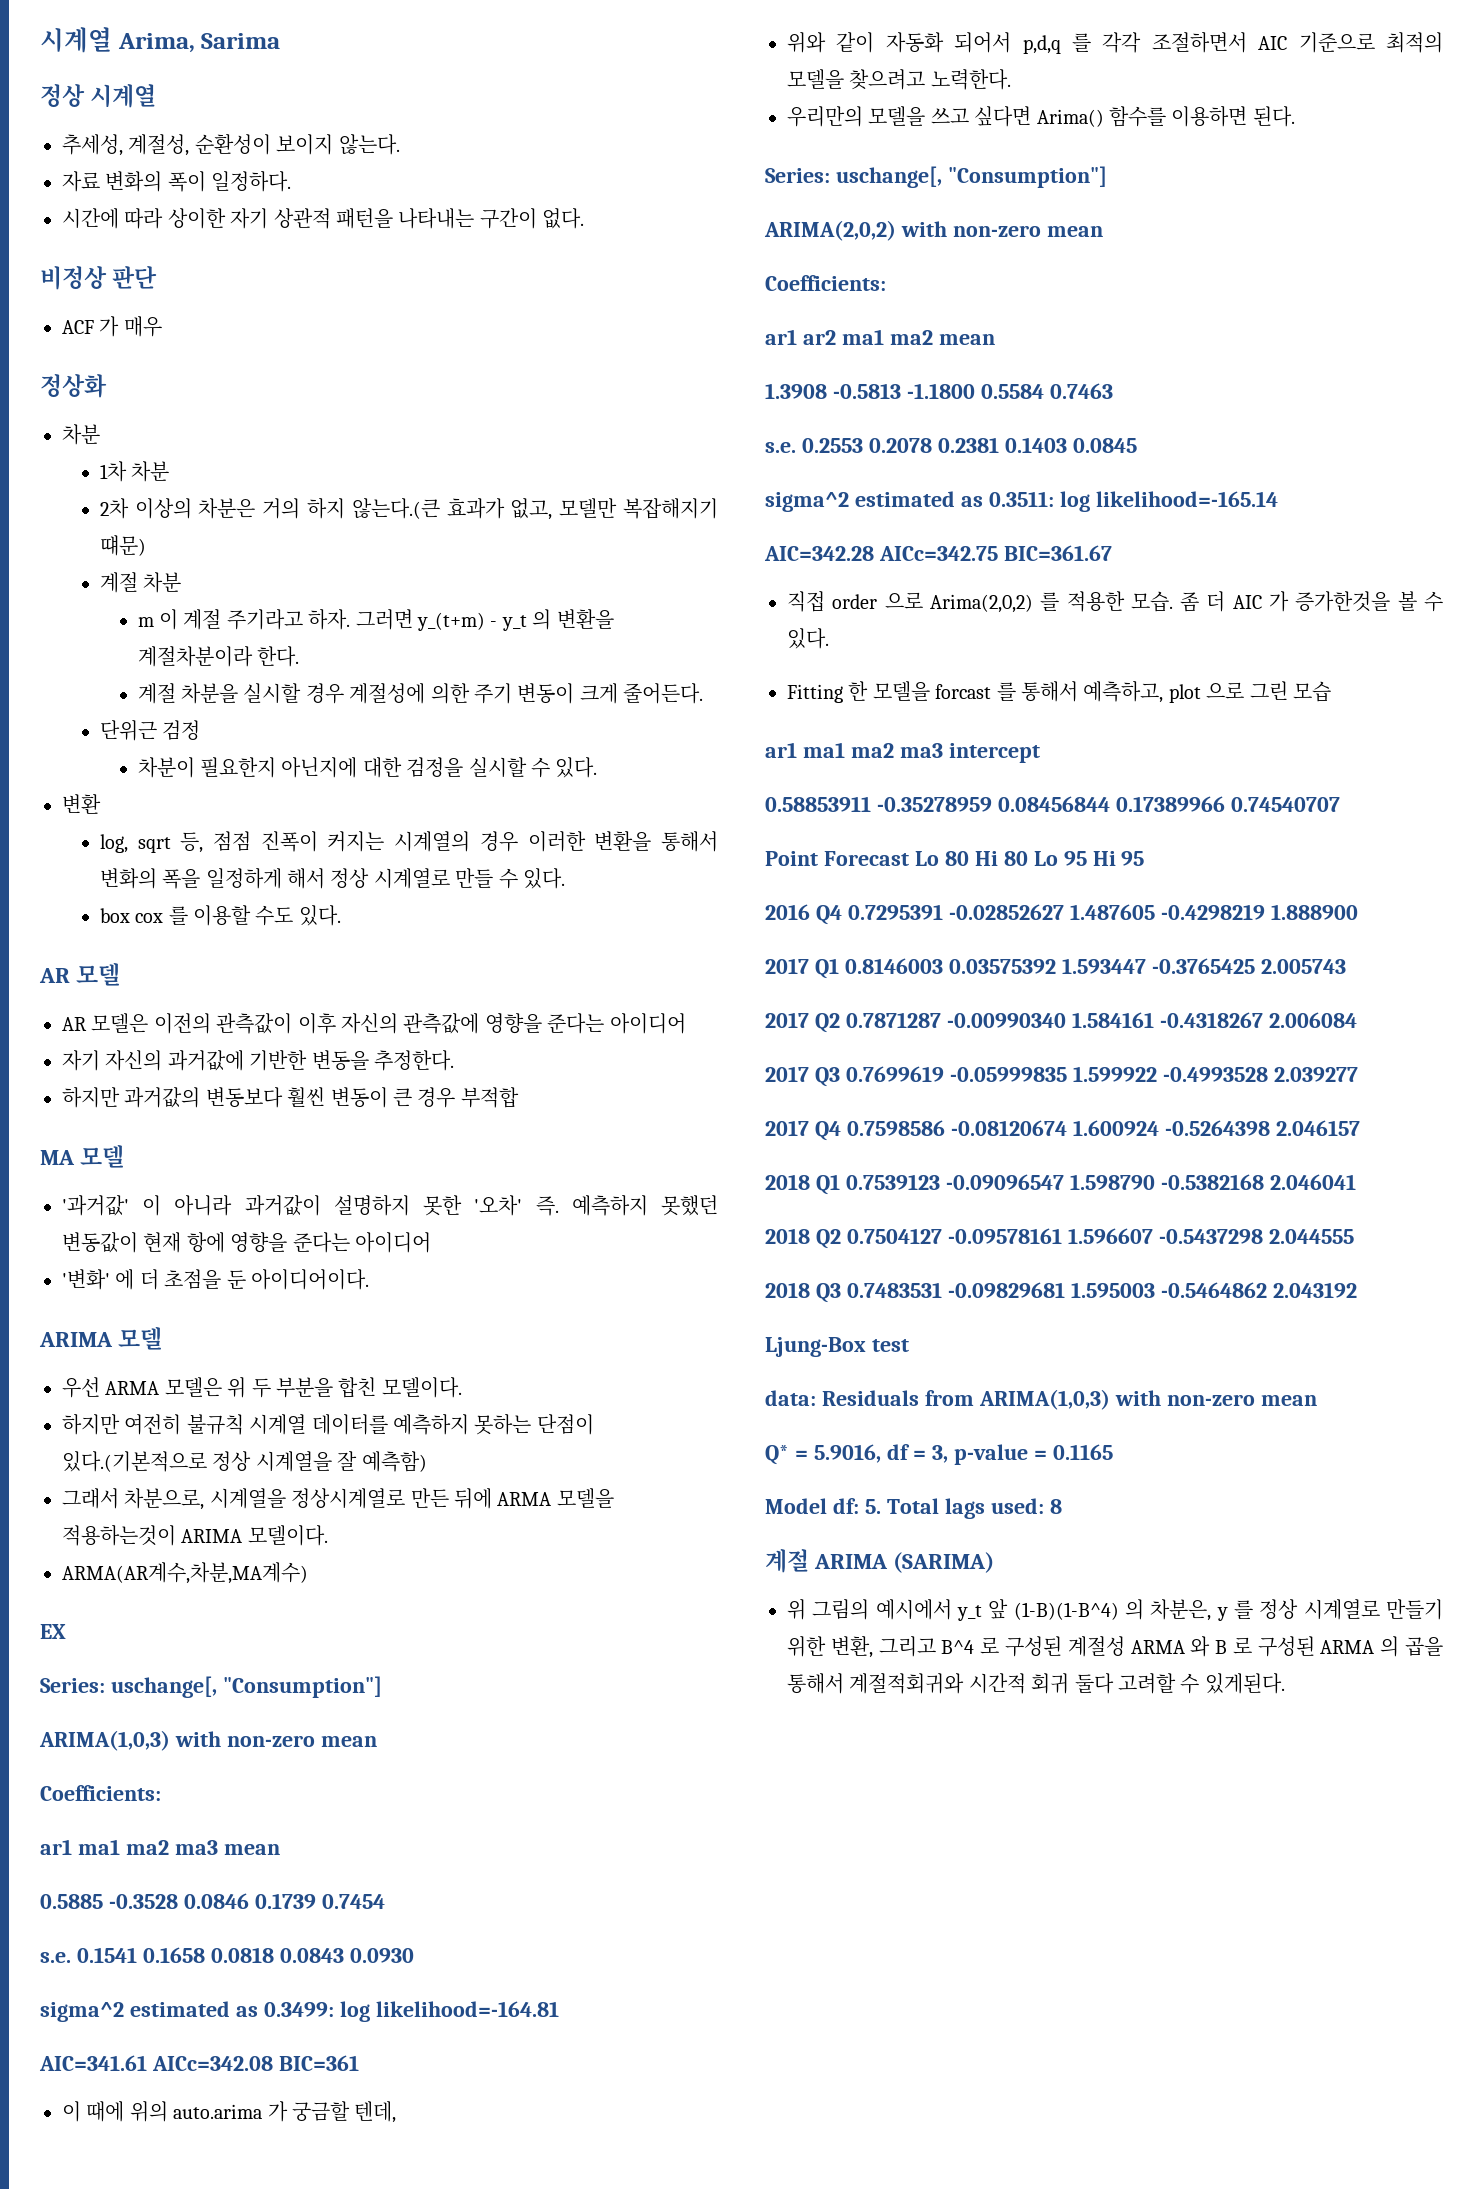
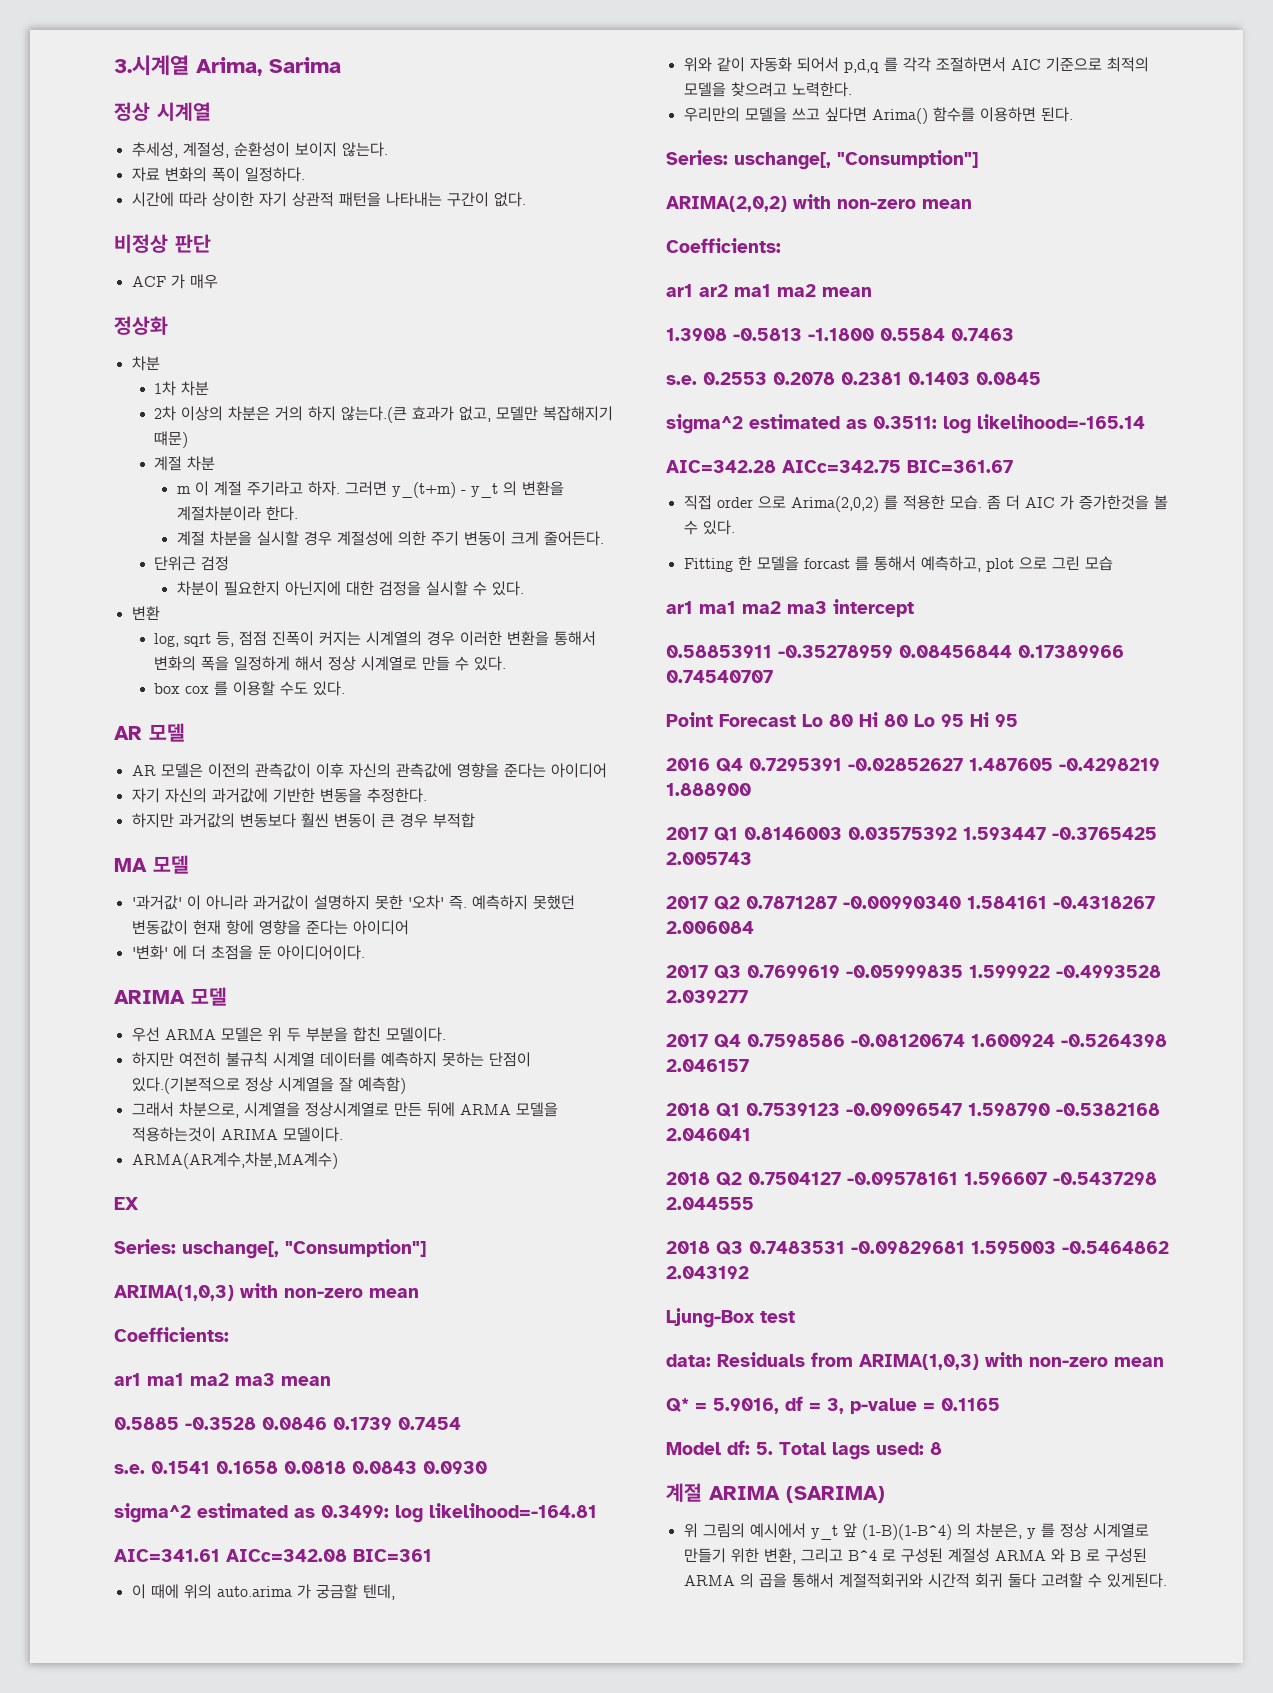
[40,27,112,53] 시계열 -> [114,55,189,76] 3.시계열

